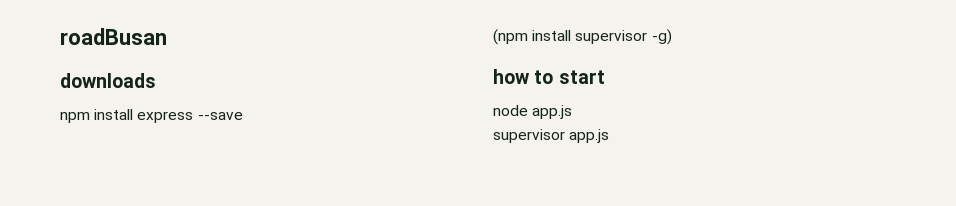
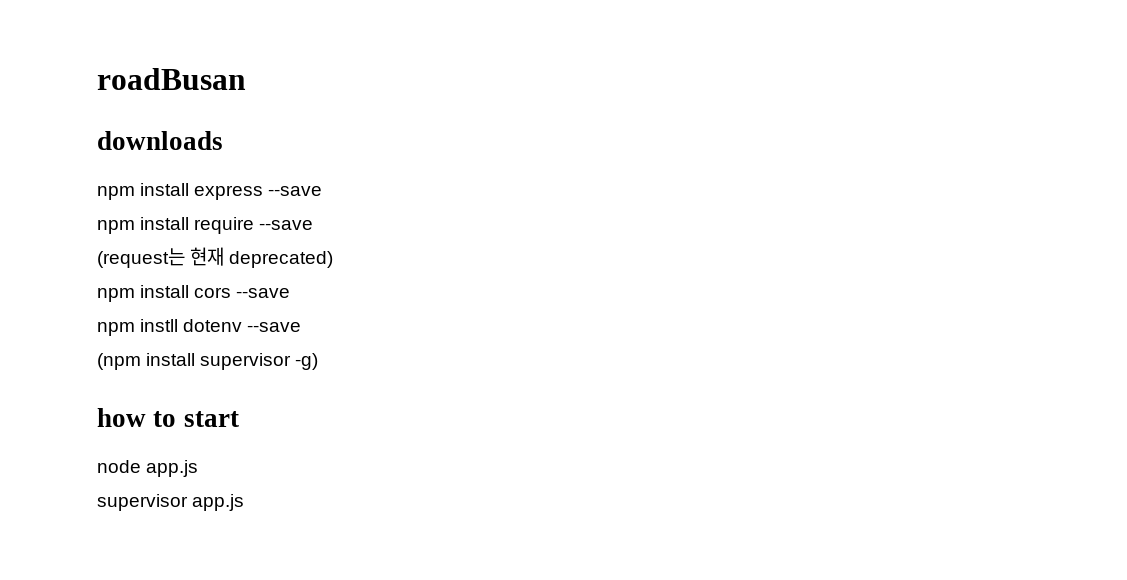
(243, 116) none -> [97,217,314,234] [97,247,334,268] [97,285,291,302] [97,319,302,336] // npm install require --save // (request는 현재 deprecated) // npm install cors --save // npm instll dotenv --save

